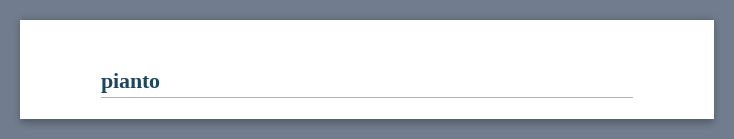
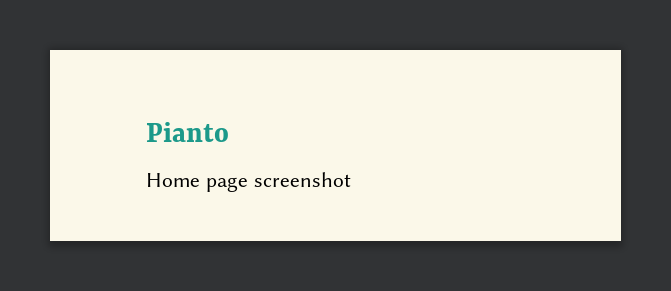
[101,73,160,93] pianto -> [146,122,229,142] [146,172,351,192] Pianto // Home page screenshot

